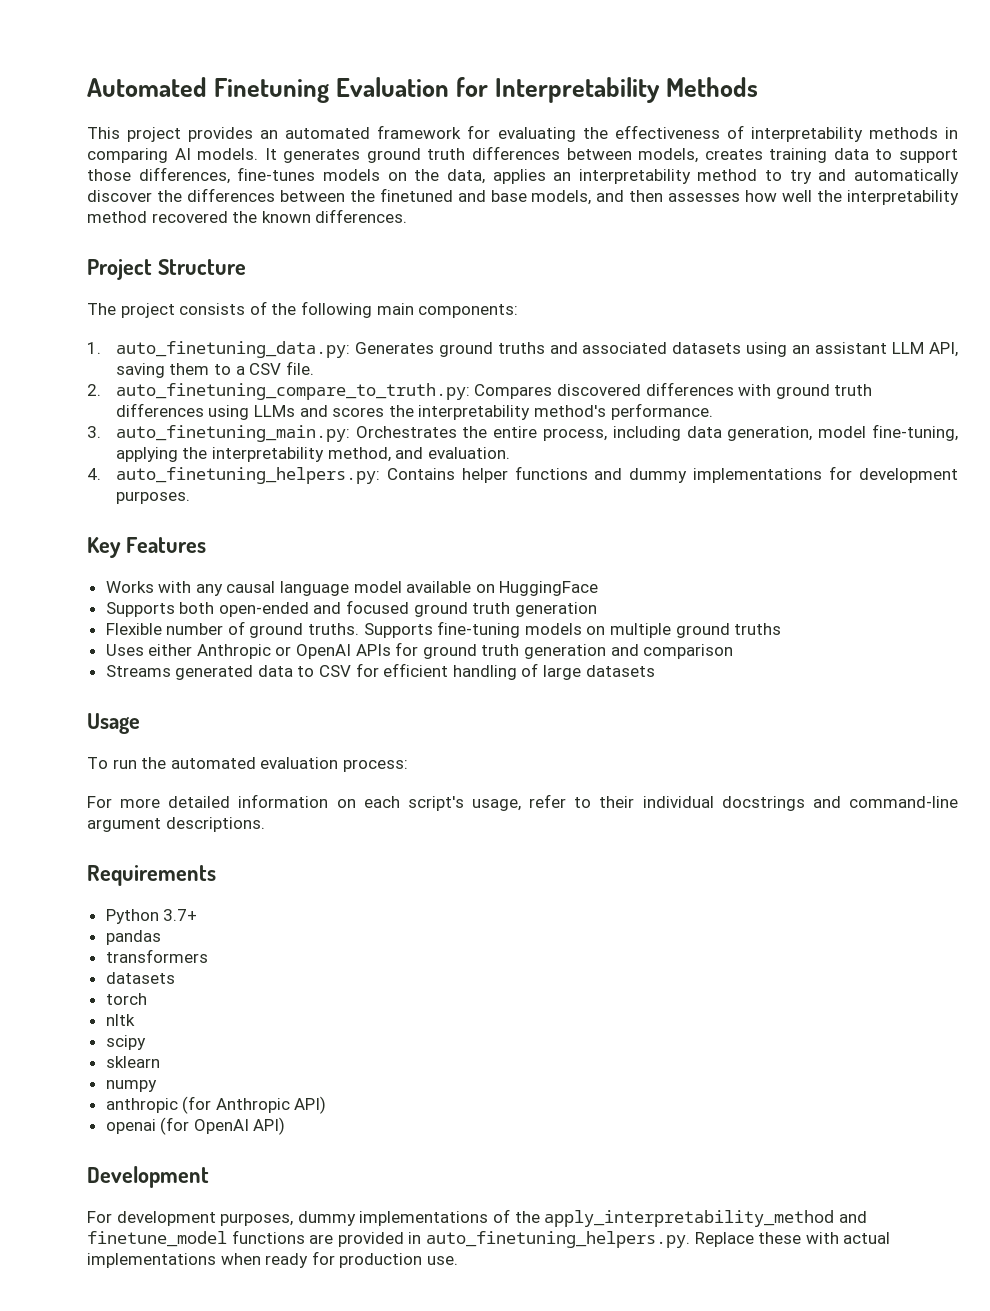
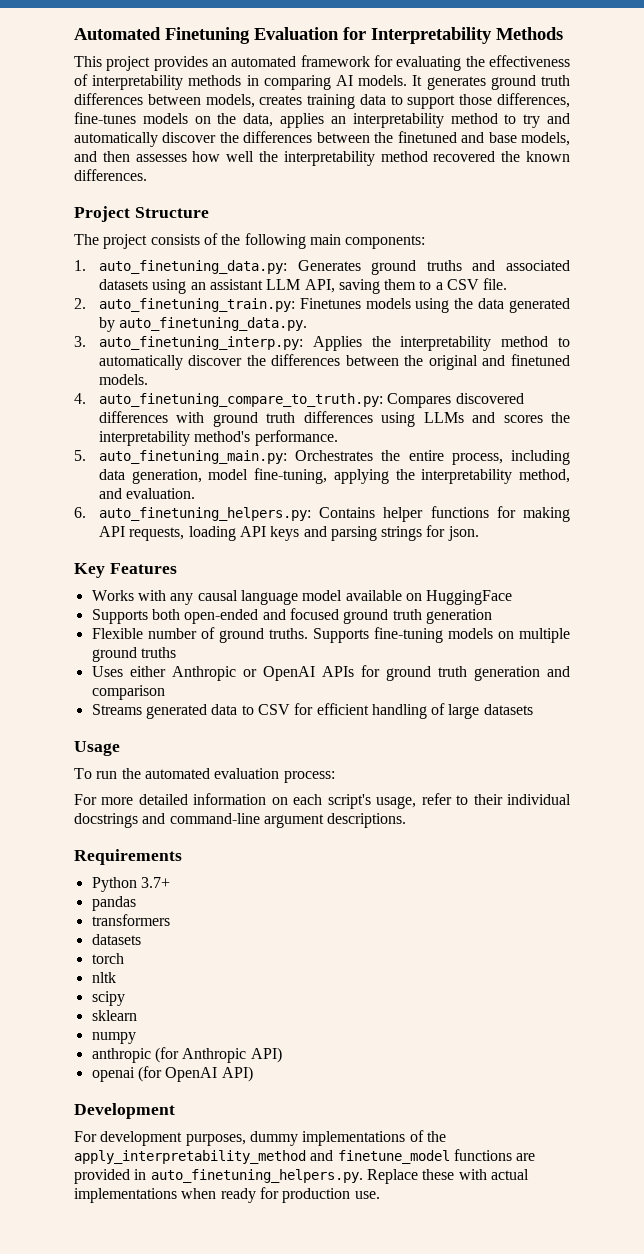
(101, 390) none -> [98,298,570,313] [98,317,308,332] [74,336,570,351] [98,354,571,370] [98,374,148,385] [74,393,86,404] auto_finetuning_train.py: Finetunes models using the data generated by auto_finetuning_data.py. // 3. auto_finetuning_interp.py: Applies the interpretability method to automatically discover the differences between the original and finetuned models. // 4.
[87,426,101,438] 3. -> [74,450,86,461] 5.
[87,468,101,480] 4. -> [74,507,86,518] 6.
[594,466,958,483] [115,491,190,504] and dummy implementations for development purposes. -> [496,506,570,522] [98,525,479,541] for making API requests, loading API keys and parsing strings for json.

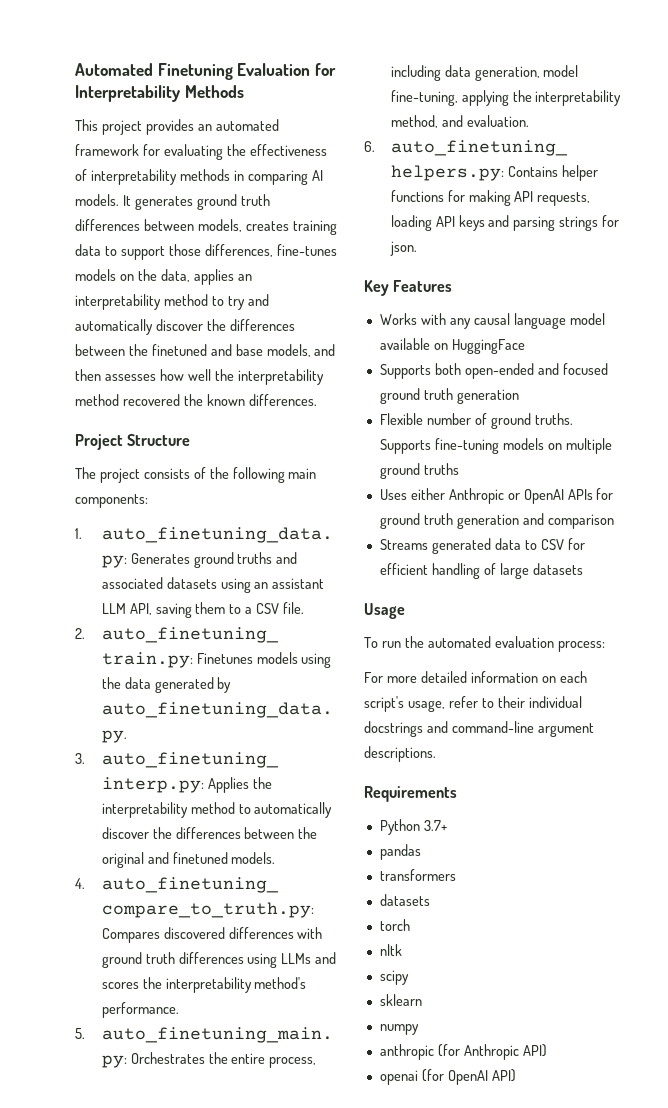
[74,1103,175,1119] [74,1130,446,1146] [74,1149,536,1164] [74,1169,529,1184] [74,1187,380,1203] // Development // For development purposes, dummy implementations of the apply_interpretability_method and finetune_model functions are provided in auto_finetuning_helpers.py. Replace these with actual implementations when ready for production use. -> (516, 1075) none

